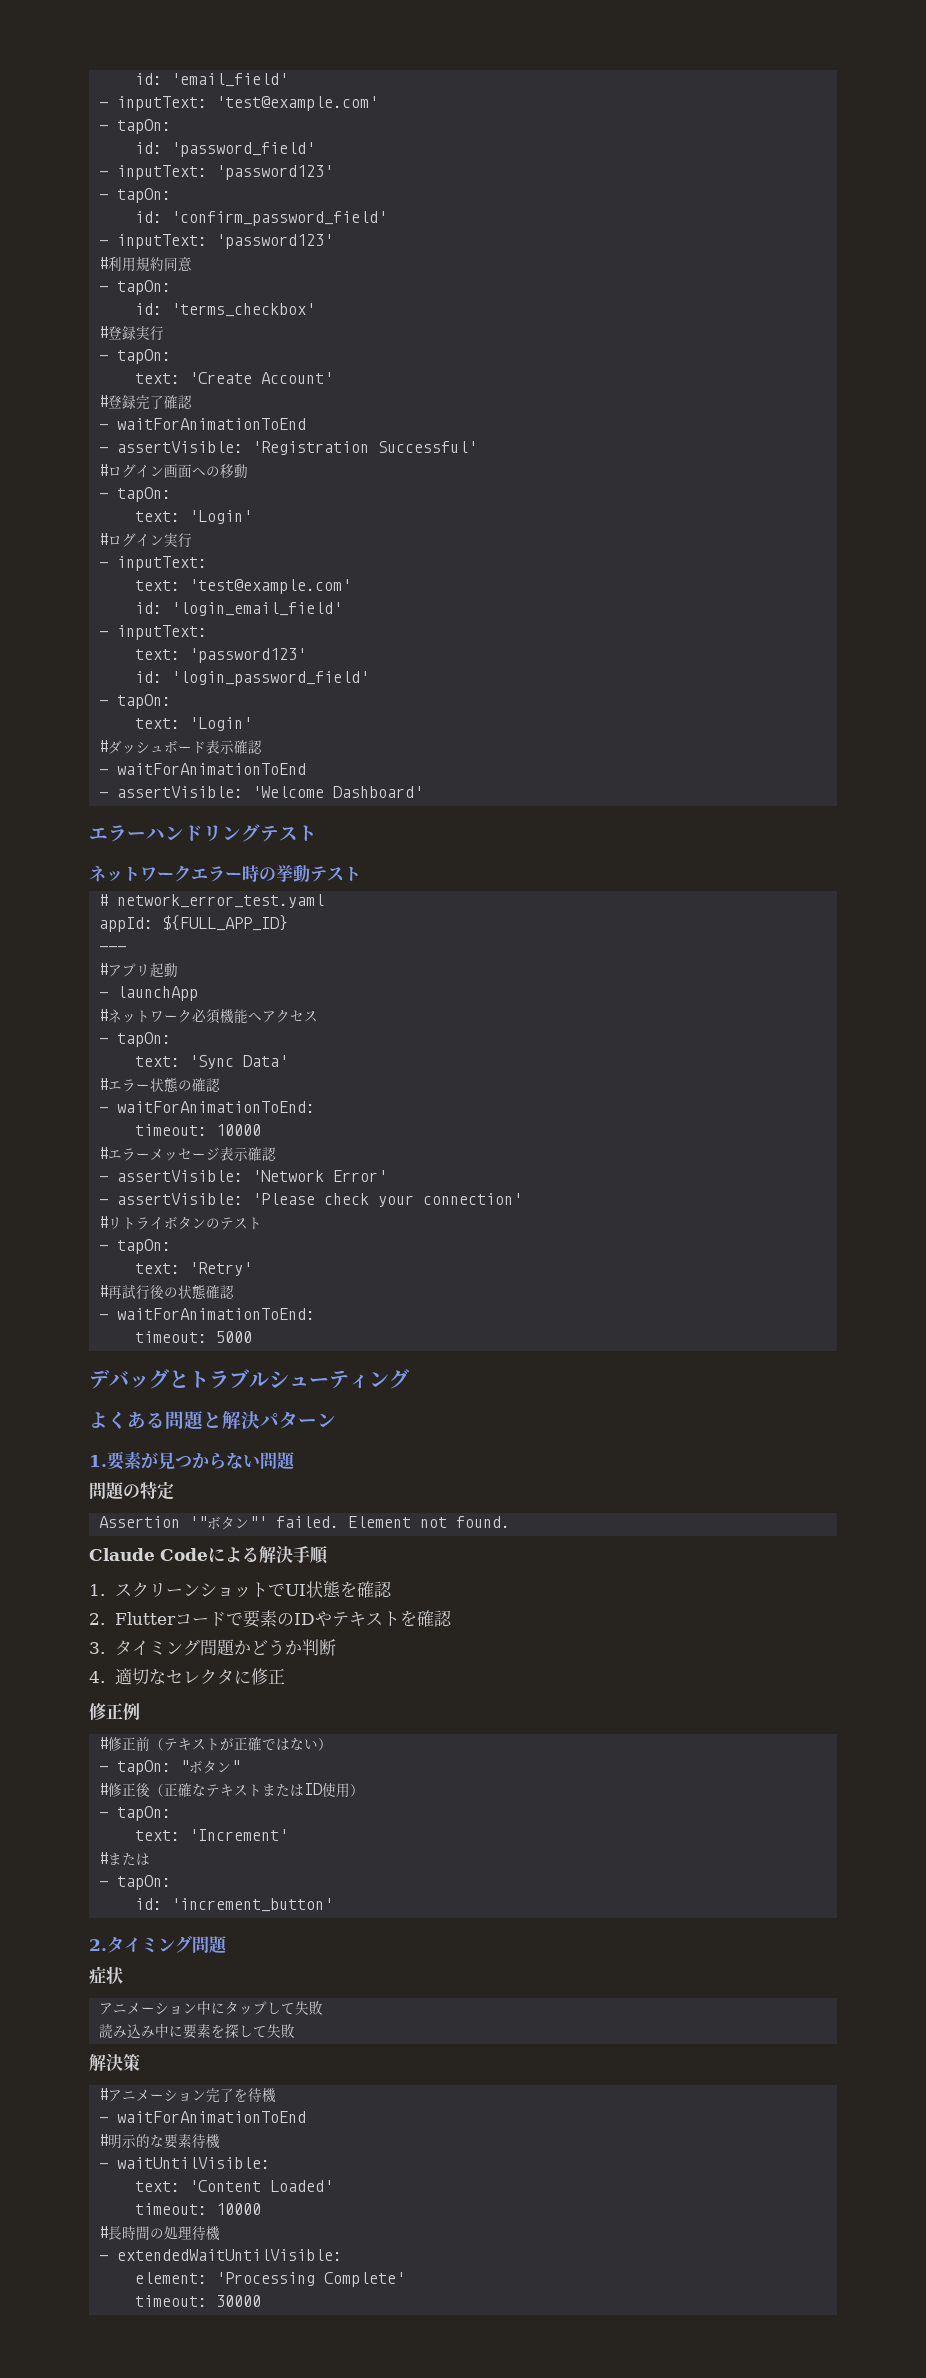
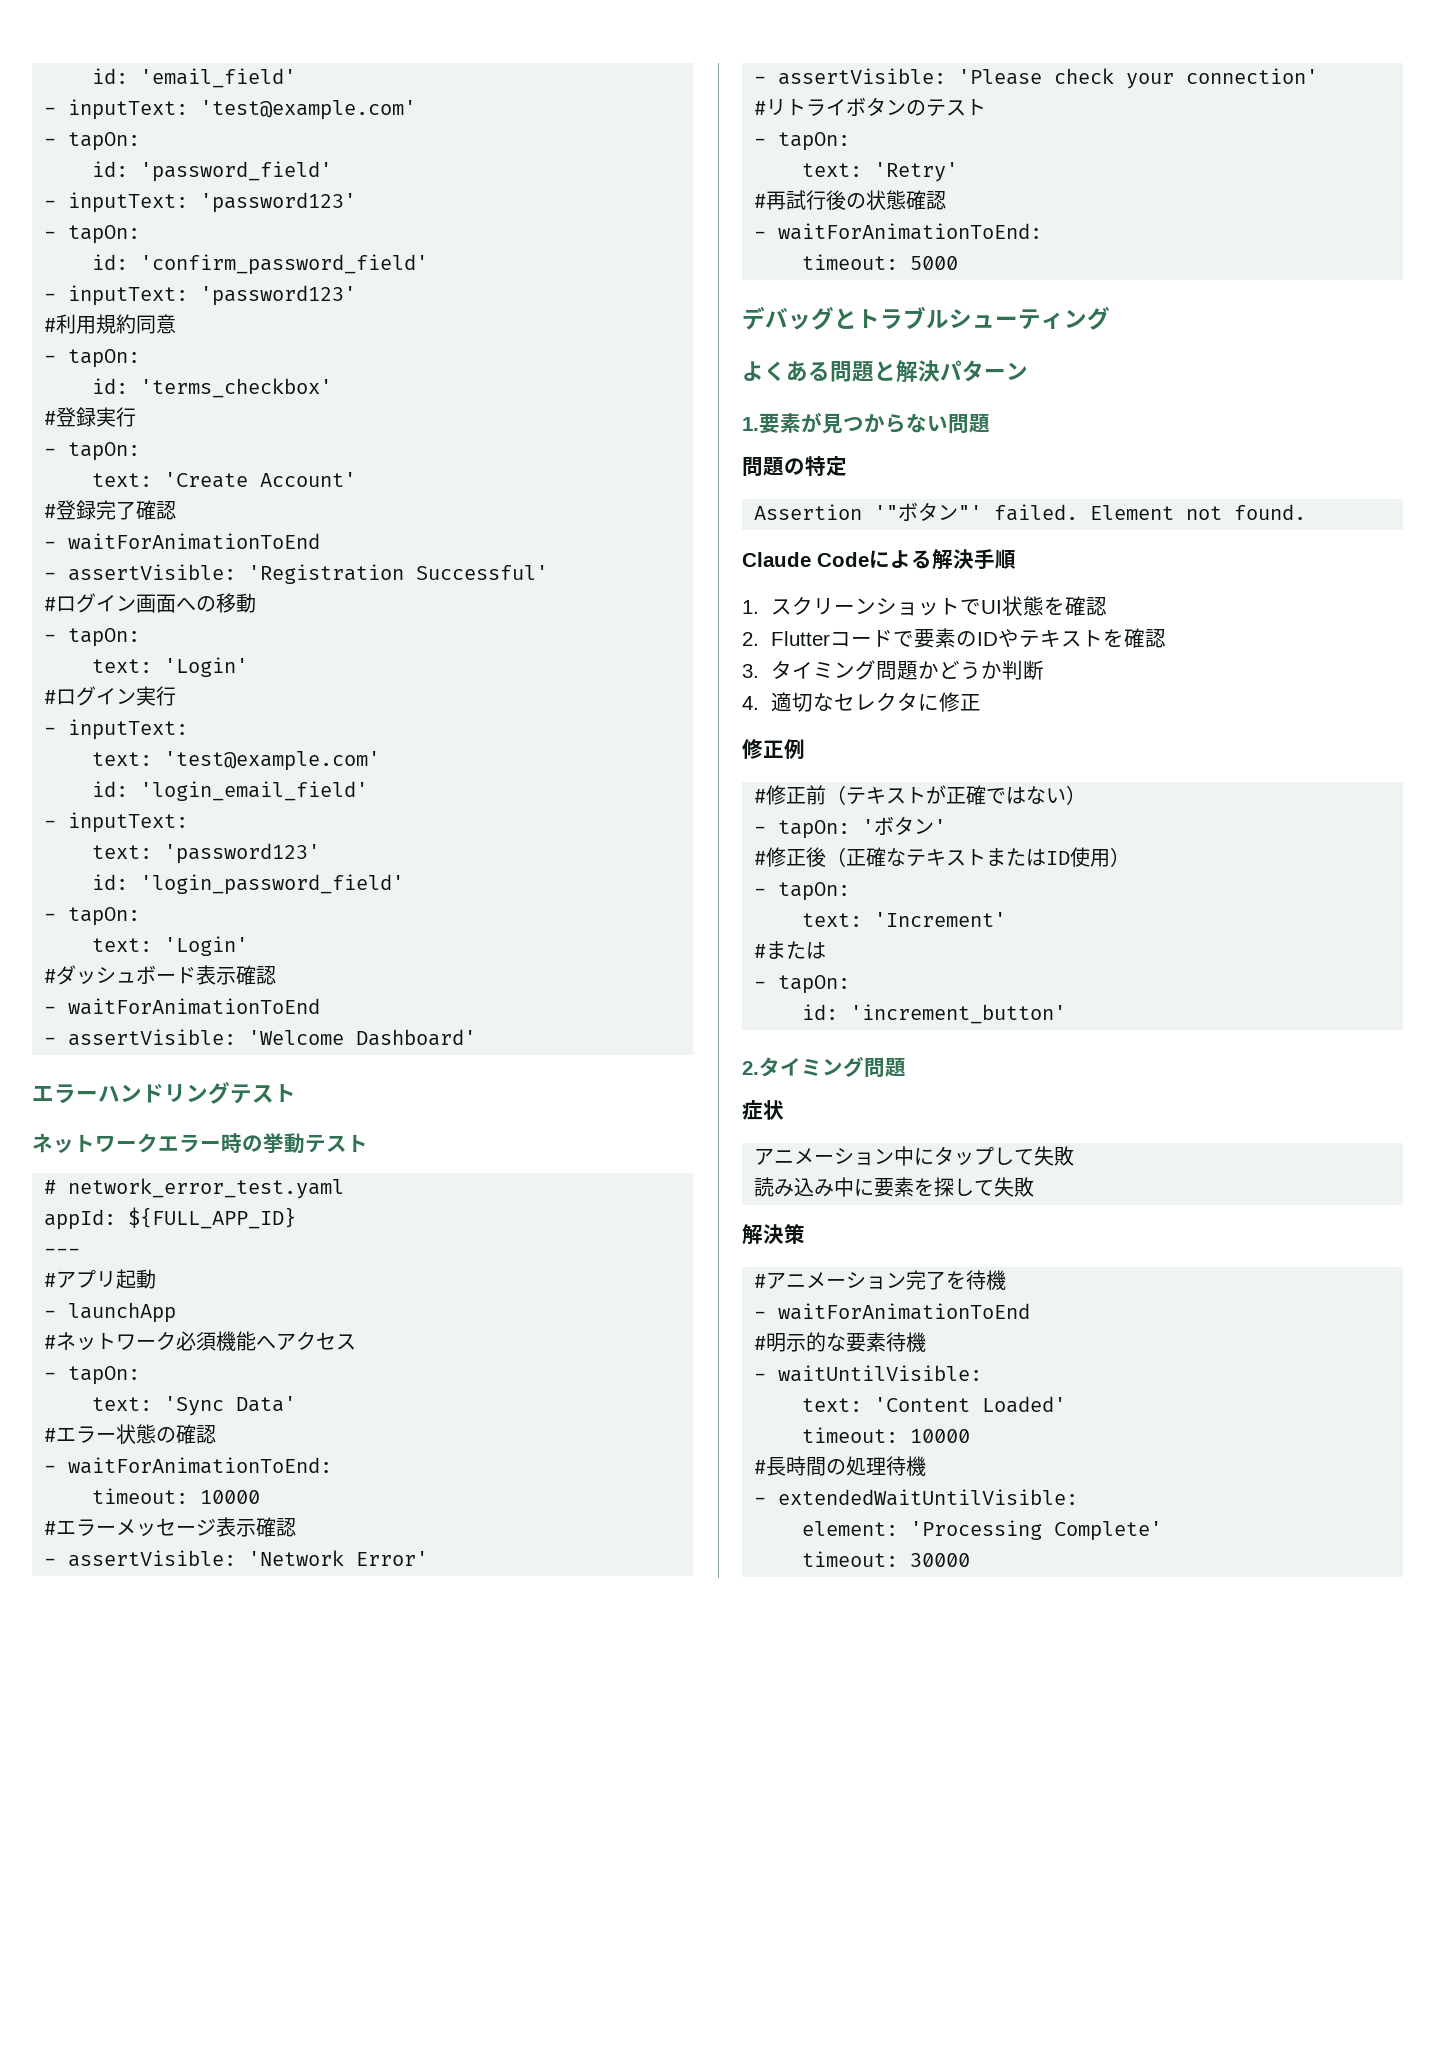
[180,1760,241,1774] "ボタン" -> [862,816,947,835] 'ボタン'

